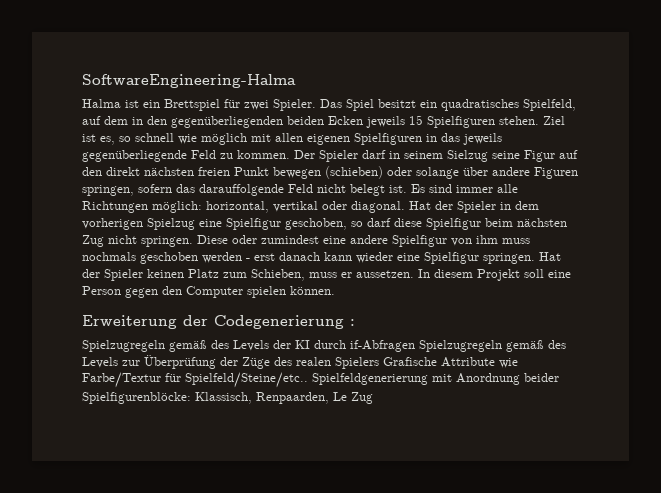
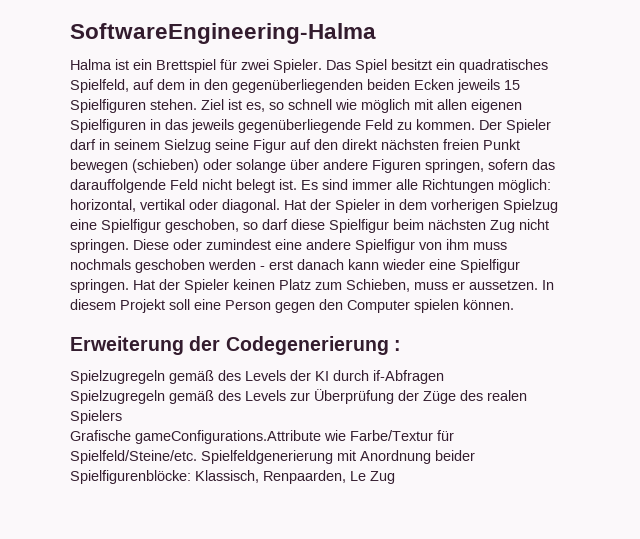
(415, 346) none -> (444, 377) //
[383,357,495,367] Grafische Attribute -> [70,430,321,444] // Grafische gameConfigurations.Attribute
[185,372,308,388] Spielfeld/Steine/etc.. -> [70,450,197,464] Spielfeld/Steine/etc.

